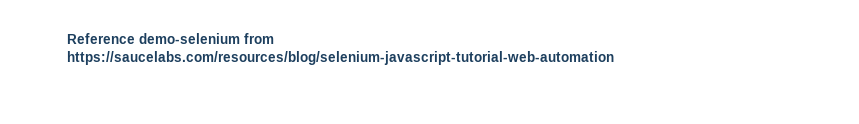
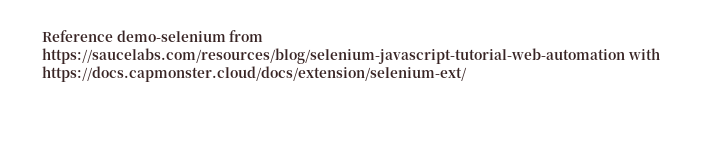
(614, 58) none -> [627,48,660,60] [42,66,467,82] with https://docs.capmonster.cloud/docs/extension/selenium-ext/

